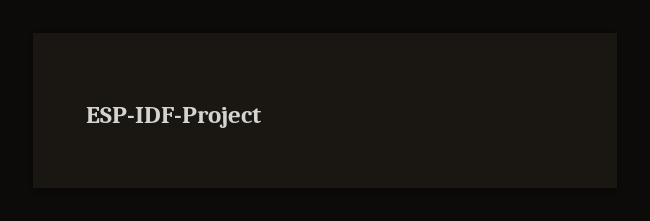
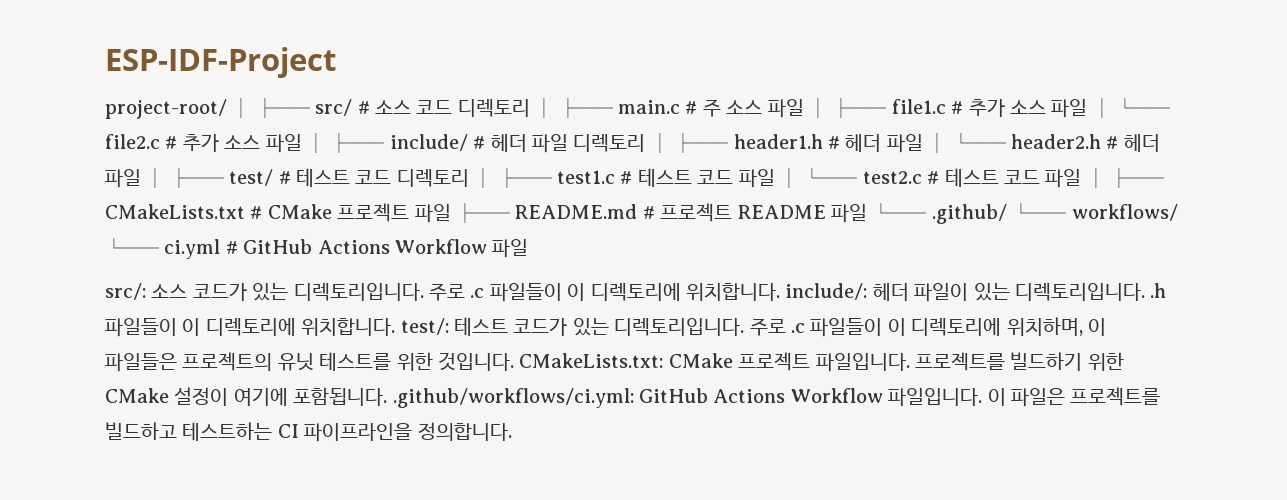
(262, 117) none -> [105,98,1171,119] [105,133,1160,153] [105,168,1165,188] [105,203,1178,224] [105,238,529,259] [105,283,1167,302] [105,317,1106,337] [105,352,1124,372] [105,387,1161,408] [105,422,512,442] // project-root/ │ ├── src/ # 소스 코드 디렉토리 │ ├── main.c # 주 소스 파일 │ ├── file1.c # 추가 소스 파일 │ └── file2.c # 추가 소스 파일 │ ├── include/ # 헤더 파일 디렉토리 │ ├── header1.h # 헤더 파일 │ └── header2.h # 헤더 파일 │ ├── test/ # 테스트 코드 디렉토리 │ ├── test1.c # 테스트 코드 파일 │ └── test2.c # 테스트 코드 파일 │ ├── CMakeLists.txt # CMake 프로젝트 파일 ├── README.md # 프로젝트 README 파일 └── .github/ └── workflows/ └── ci.yml # GitHub Actions Workflow 파일 // src/: 소스 코드가 있는 디렉토리입니다. 주로 .c 파일들이 이 디렉토리에 위치합니다. include/: 헤더 파일이 있는 디렉토리입니다. .h 파일들이 이 디렉토리에 위치합니다. test/: 테스트 코드가 있는 디렉토리입니다. 주로 .c 파일들이 이 디렉토리에 위치하며, 이 파일들은 프로젝트의 유닛 테스트를 위한 것입니다. CMakeLists.txt: CMake 프로젝트 파일입니다. 프로젝트를 빌드하기 위한 CMake 설정이 여기에 포함됩니다. .github/workflows/ci.yml: GitHub Actions Workflow 파일입니다. 이 파일은 프로젝트를 빌드하고 테스트하는 CI 파이프라인을 정의합니다.

